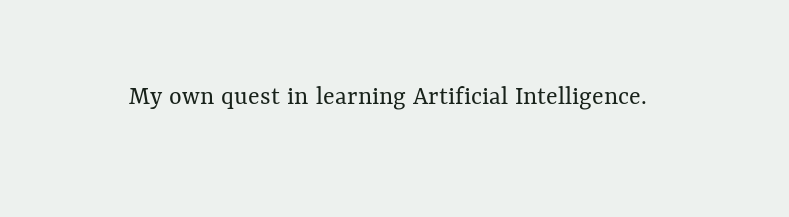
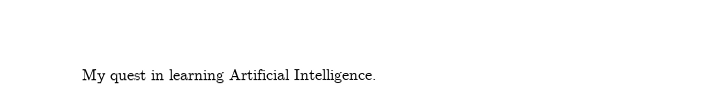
[169,92,215,104] own -> (107, 76) none

